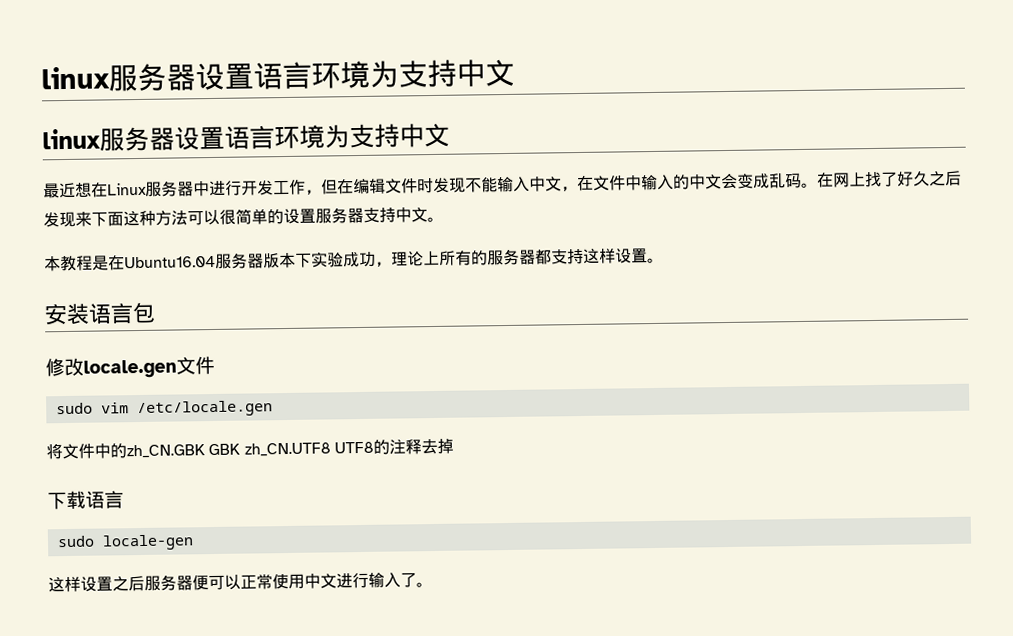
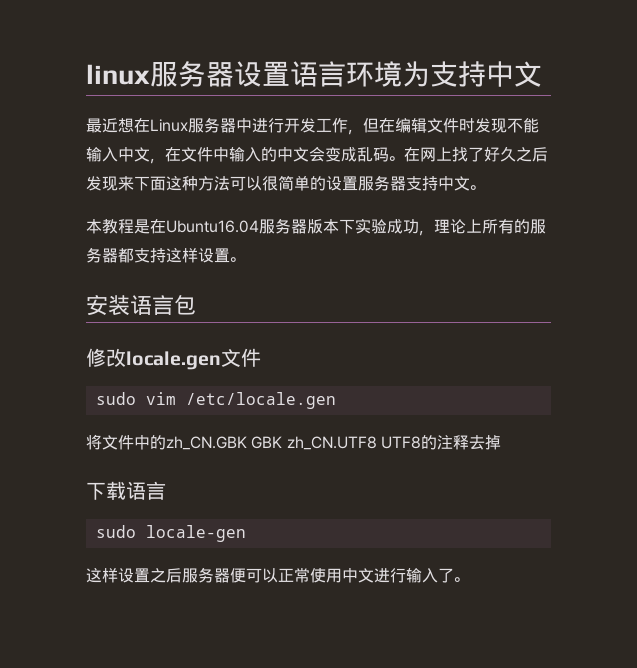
[41,58,515,92] [42,122,450,152] linux服务器设置语言环境为支持中文 // linux服务器设置语言环境为支持中文 -> [86,61,542,87] linux服务器设置语言环境为支持中文

